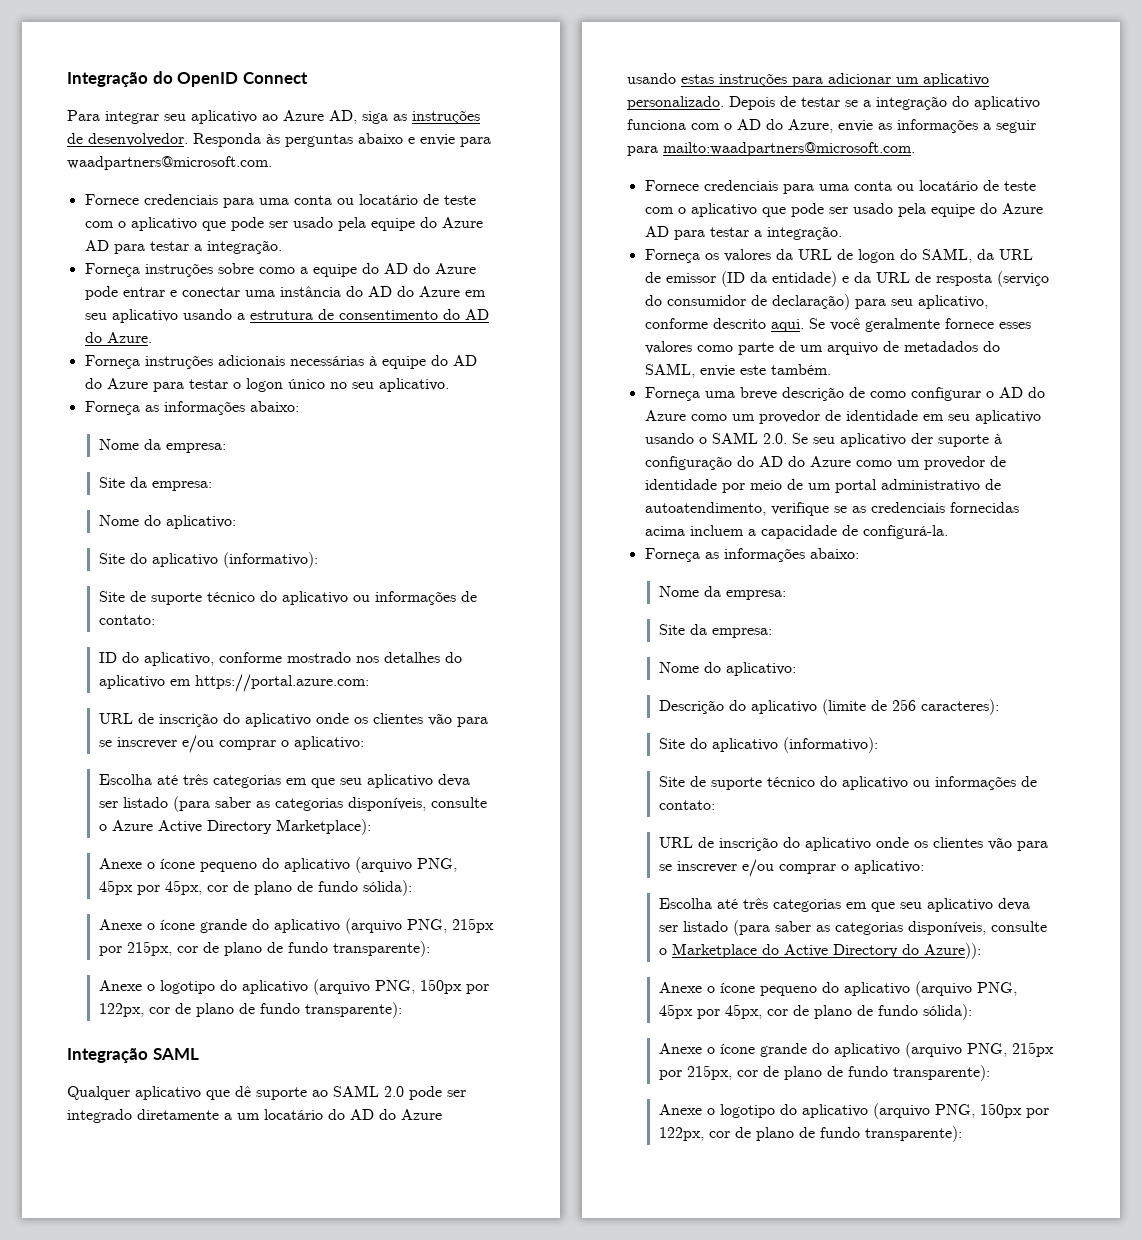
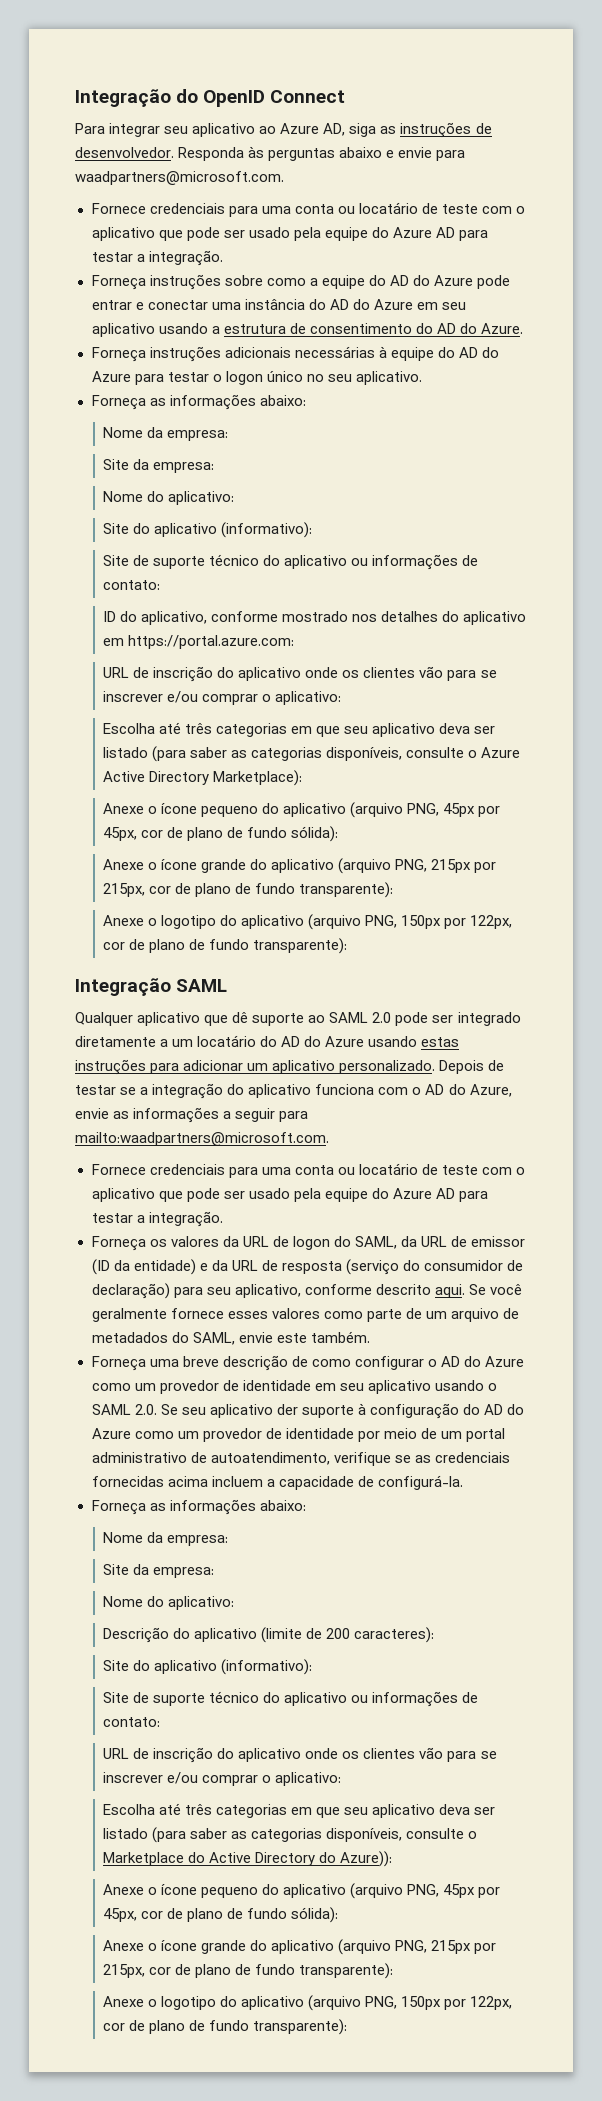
[891,699,916,711] 256 -> [326,1628,351,1639] 200

